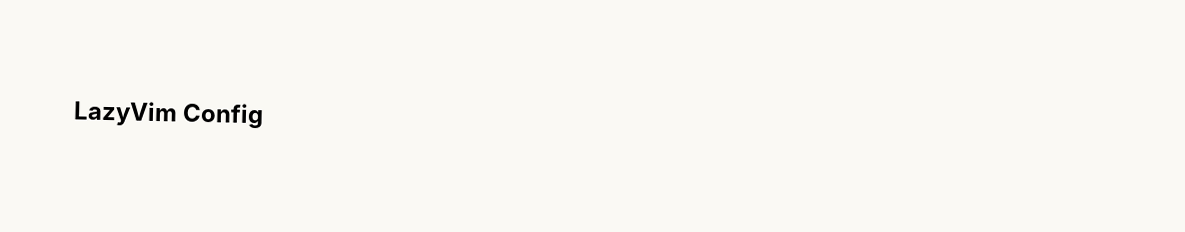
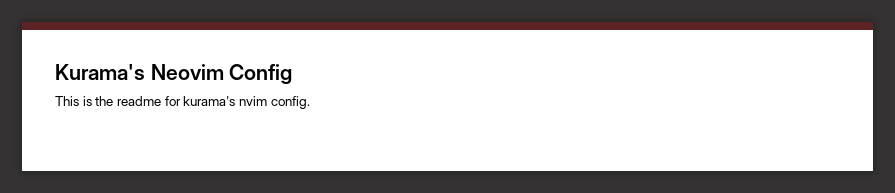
[73,100,178,127] LazyVim -> [55,64,224,80] Kurama's Neovim
(265, 115) none -> [55,96,310,109] // This is the readme for kurama's nvim config.

